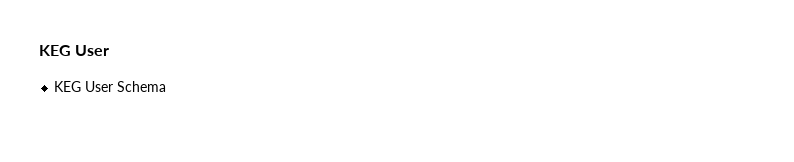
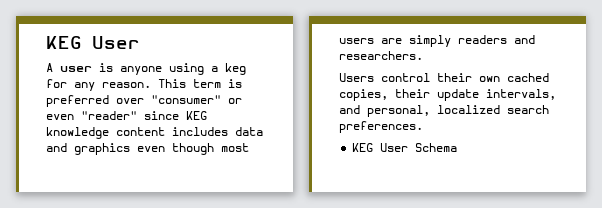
[39,45,110,56] KEG User -> [46,36,140,49] [46,63,246,75] [46,79,242,91] [46,95,242,107] [46,111,207,120] [46,127,263,139] [46,143,249,155] [339,35,535,47] [339,51,423,60] [339,73,549,82] [339,89,556,101] [339,105,549,117] [339,121,423,133] KEG User // A user is anyone using a keg for any reason. This term is preferred over "consumer" or even "reader" since KEG knowledge content includes data and graphics even though most users are simply readers and researchers. // Users control their own cached copies, their update intervals, and personal, localized search preferences.

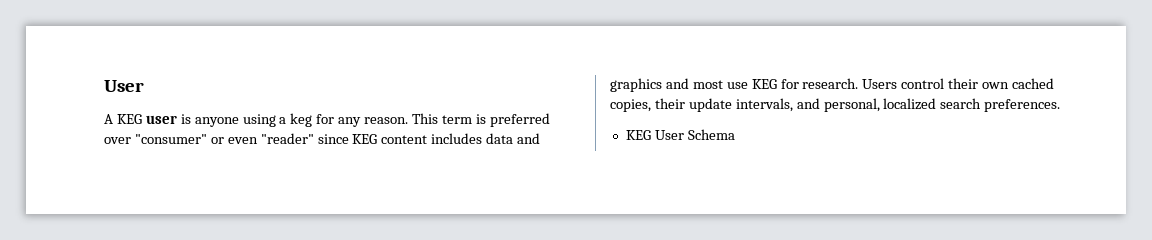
[46,36,82,49] KEG -> (104, 86) none
(53, 67) none -> [116,114,142,124] KEG
[46,127,109,139] knowledge -> (378, 139) none
[137,143,249,155] [339,35,535,47] [339,51,423,60] even though most users are simply readers and researchers. // -> [665,78,859,89] and most use KEG for research.

